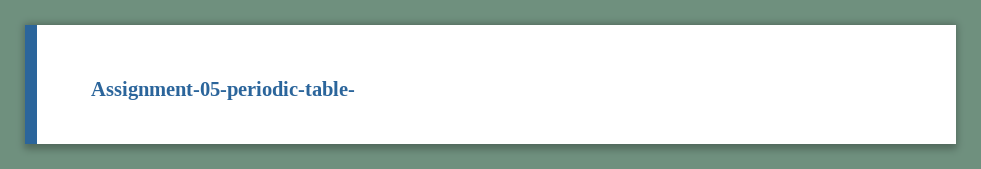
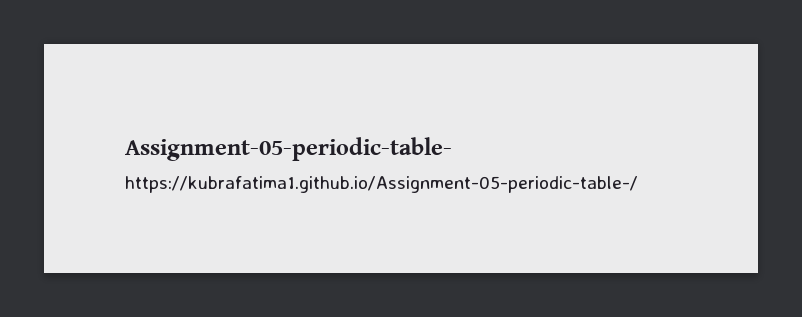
(355, 90) none -> [125,176,638,193] // https://kubrafatima1.github.io/Assignment-05-periodic-table-/

